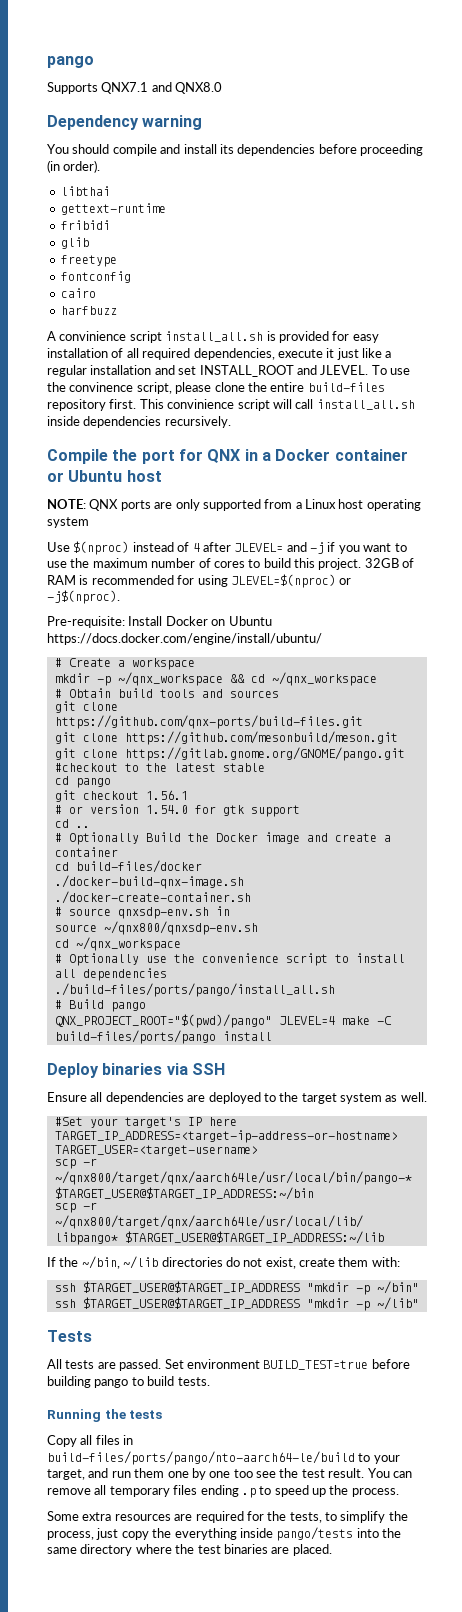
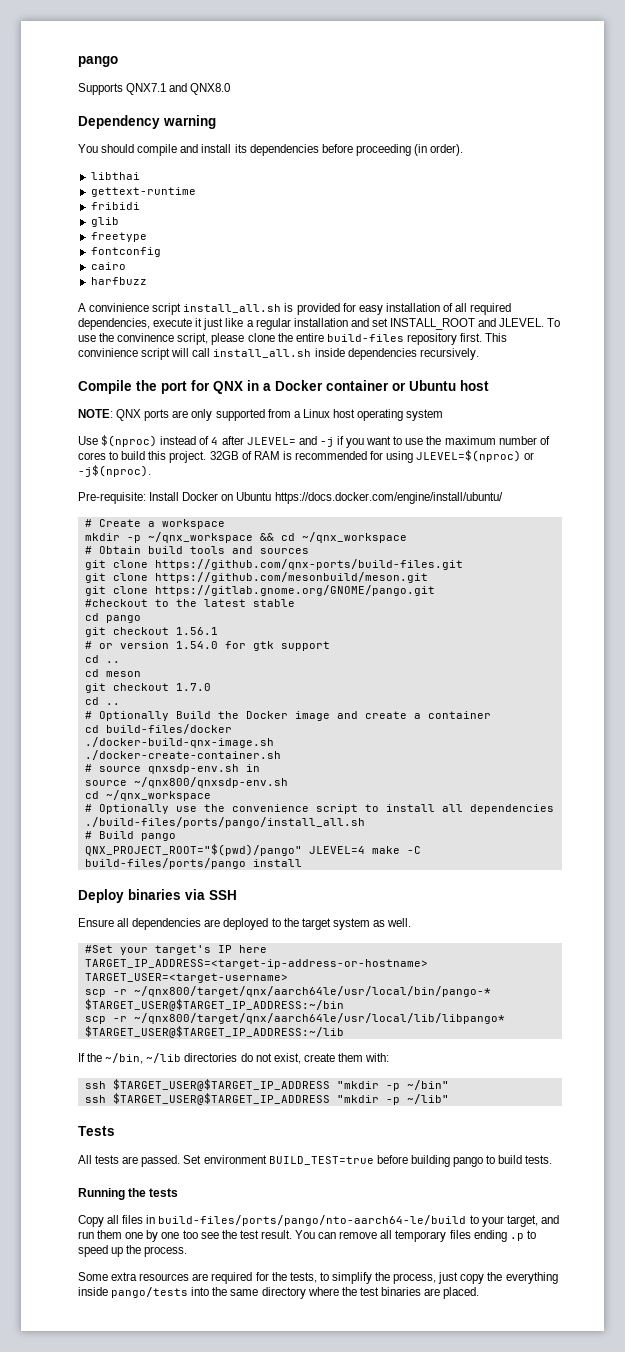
(90, 827) none -> [84,669,141,677] [84,683,211,693] [84,697,120,705] // cd meson // git checkout 1.7.0 // cd ..

